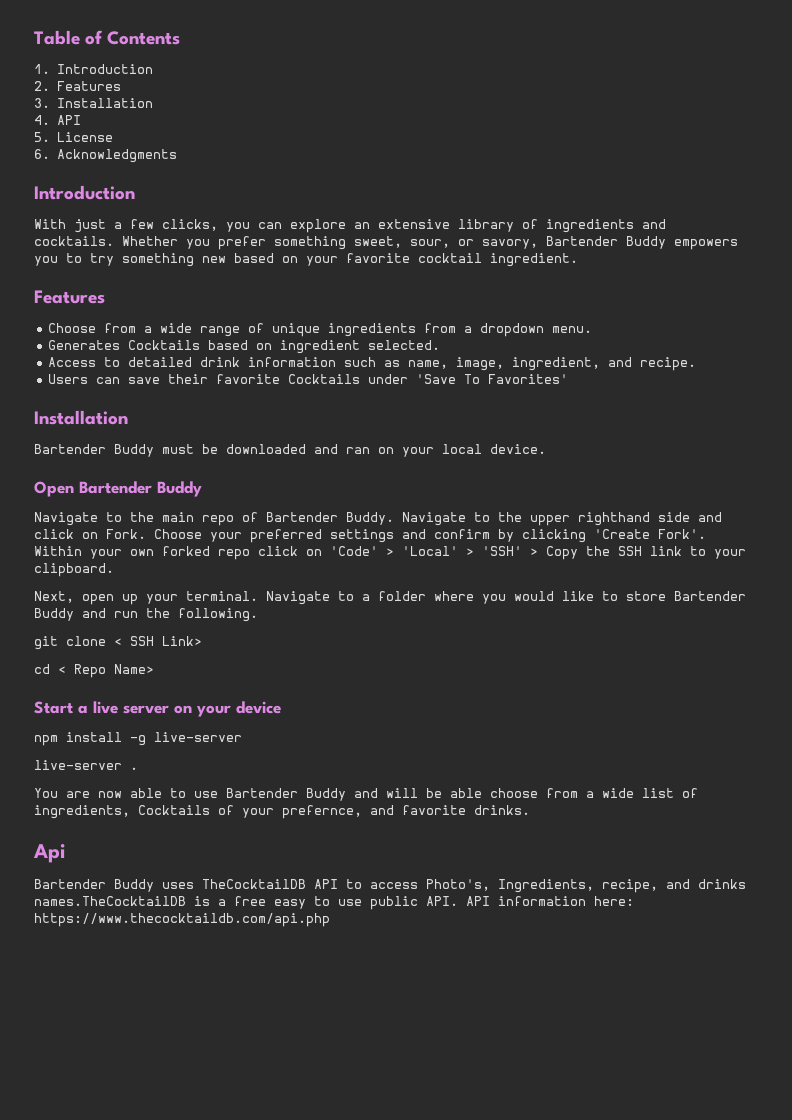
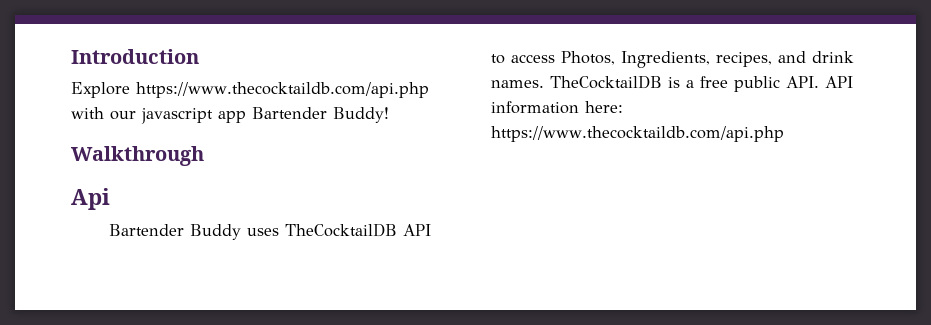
[34,30,181,45] [34,64,154,74] [34,81,122,91] [34,98,154,108] [34,115,82,125] [34,132,114,142] [34,149,178,163] [34,185,135,200] [34,219,666,233] [34,236,738,250] [34,253,578,267] [34,290,105,304] [48,323,593,337] [48,340,441,354] [48,357,697,371] [48,374,569,384] [34,410,128,425] [34,444,546,457] [34,481,202,497] [34,512,722,526] [34,529,706,543] [34,546,746,560] [34,563,114,577] [34,591,746,605] [34,608,258,622] [34,636,202,650] [34,664,154,678] [34,701,281,717] [34,732,242,746] [34,760,138,770] [34,788,698,801] [34,805,530,819] Table of Contents // 1. Introduction // 2. Features // 3. Installation // 4. API // 5. License // 6. Acknowledgments // Introduction // With just a few clicks, you can explore an extensive library of ingredients and cocktails. Whether you prefer something sweet, sour, or savory, Bartender Buddy empowers you to try something new based on your favorite cocktail ingredient. // Features // Choose from a wide range of unique ingredients from a dropdown menu. // Generates Cocktails based on ingredient selected. // Access to detailed drink information such as name, image, ingredient, and recipe. // Users can save their favorite Cocktails under 'Save To Favorites' // Installation // Bartender Buddy must be downloaded and ran on your local device. // Open Bartender Buddy // Navigate to the main repo of Bartender Buddy. Navigate to the upper righthand side and click on Fork. Choose your preferred settings and confirm by clicking 'Create Fork'. Within your own forked repo click on 'Code' > 'Local' > 'SSH' > Copy the SSH link to your clipboard. // Next, open up your terminal. Navigate to a folder where you would like to store Bartender Buddy and run the following. // git clone < SSH Link> // cd < Repo Name> // Start a live server on your device // npm install -g live-server // live-server . // You are now able to use Bartender Buddy and will be able choose from a wide list of ingredients, Cocktails of your prefernce, and favorite drinks. -> [71,49,199,64] [71,82,429,98] [71,107,389,124] [71,146,204,166] Introduction // Explore https://www.thecocktaildb.com/api.php with our javascript app Bartender Buddy! // Walkthrough
[426,879,746,893] [34,896,362,909] Photo's, Ingredients, recipe, and drinks names.TheCocktailDB is a free easy to use -> [561,51,854,68] [491,75,728,89] Photos, Ingredients, recipes, and drink names. TheCocktailDB is a free

